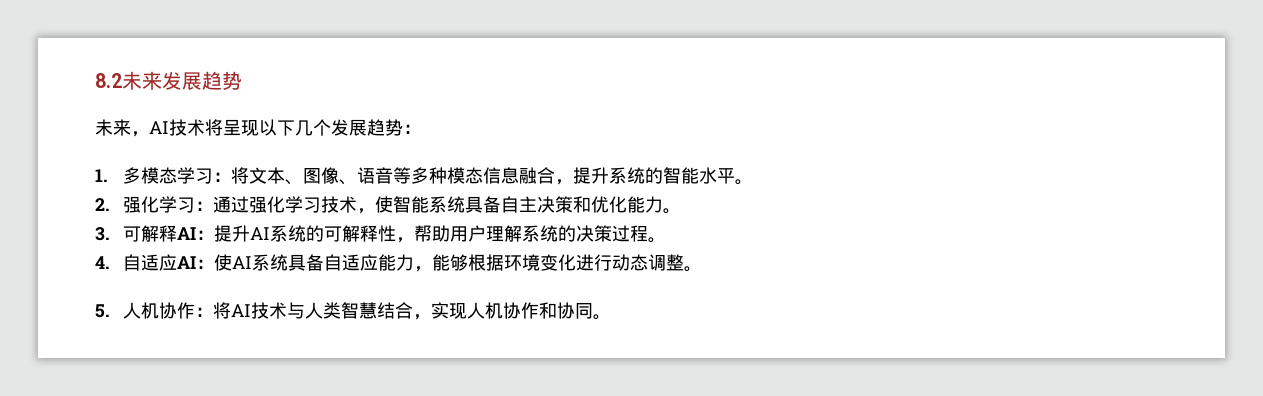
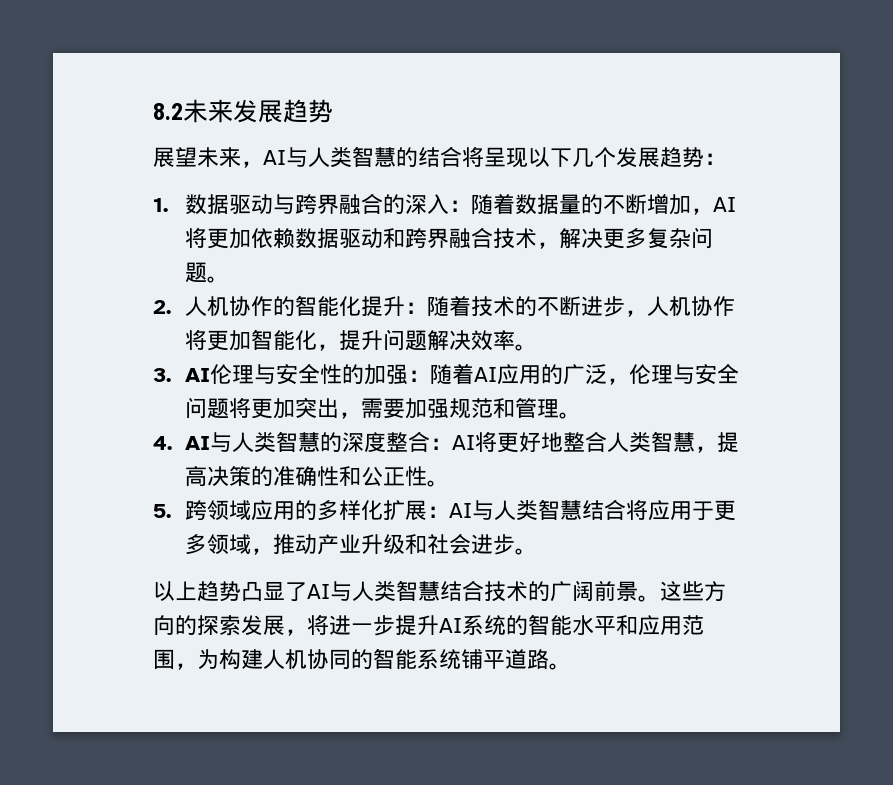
(242, 80) none -> [153,147,197,168] 展望
[169,119,205,136] 技术 -> [286,146,462,167] 与人类智慧的结合
[122,167,753,185] [95,196,681,214] [95,225,666,243] [95,254,702,272] [95,302,593,320] 多模态学习：将文本、图像、语音等多种模态信息融合，提升系统的智能水平。 // 2.强化学习：通过强化学习技术，使智能系统具备自主决策和优化能力。 // 3.可解释AI：提升AI系统的可解释性，帮助用户理解系统的决策过程。 // 4.自适应AI：使AI系统具备自适应能力，能够根据环境变化进行动态调整。 // 5.人机协作：将AI技术与人类智慧结合，实现人机协作和协同 -> [185,193,737,215] [185,227,714,249] [185,262,230,283] [153,295,736,317] [185,329,538,351] [153,364,740,385] [185,397,582,419] [153,431,740,453] [185,466,450,487] [153,499,737,521] [185,534,538,555] [153,580,726,602] [153,614,704,636] [153,648,549,670] 数据驱动与跨界融合的深入：随着数据量的不断增加，AI将更加依赖数据驱动和跨界融合技术，解决更多复杂问题。 // 2.人机协作的智能化提升：随着技术的不断进步，人机协作将更加智能化，提升问题解决效率。 // 3. AI伦理与安全性的加强：随着AI应用的广泛，伦理与安全问题将更加突出，需要加强规范和管理。 // 4. AI与人类智慧的深度整合：AI将更好地整合人类智慧，提高决策的准确性和公正性。 // 5.跨领域应用的多样化扩展：AI与人类智慧结合将应用于更多领域，推动产业升级和社会进步。 // 以上趋势凸显了AI与人类智慧结合技术的广阔前景。这些方向的探索发展，将进一步提升AI系统的智能水平和应用范围，为构建人机协同的智能系统铺平道路

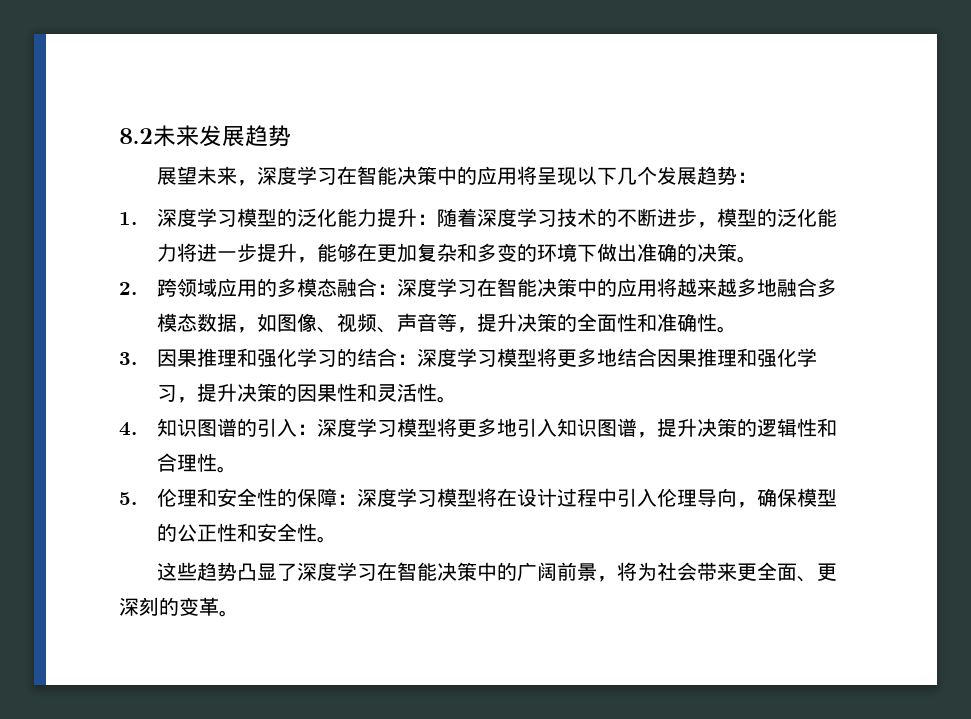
[263,146,462,167] AI与人类智慧的结合 -> [257,166,518,185] 深度学习在智能决策中的应用
[185,193,737,215] [185,227,714,249] [185,262,230,283] [153,295,362,317] 数据驱动与跨界融合的深入：随着数据量的不断增加，AI将更加依赖数据驱动和跨界融合技术，解决更多复杂问题。 // 2.人机协作的智能化 -> [157,208,378,227] 深度学习模型的泛化能力
(472, 306) none -> [477,208,558,227] 深度学习
[647,296,736,317] [185,329,538,351] [153,364,740,385] [185,397,582,419] [153,431,740,453] [185,466,450,487] [153,504,171,518] 人机协作将更加智能化，提升问题解决效率。 // 3. AI伦理与安全性的加强：随着AI应用的广泛，伦理与安全问题将更加突出，需要加强规范和管理。 // 4. AI与人类智慧的深度整合：AI将更好地整合人类智慧，提高决策的准确性和公正性。 // 5. -> [717,208,838,227] [157,243,758,263] [119,282,137,295] 模型的泛化能力将进一步提升，能够在更加复杂和多变的环境下做出准确的决策。 // 2.
[339,499,737,521] [185,534,538,555] [153,580,726,602] [153,614,704,636] [153,648,549,670] 样化扩展：AI与人类智慧结合将应用于更多领域，推动产业升级和社会进步。 // 以上趋势凸显了AI与人类智慧结合技术的广阔前景。这些方向的探索发展，将进一步提升AI系统的智能水平和应用范围，为构建人机协同的智能系统铺平道路 -> [297,278,838,297] [157,313,738,333] [119,348,818,367] [157,383,458,403] [119,418,838,438] [157,453,238,473] [119,488,838,508] [157,523,338,543] [157,562,838,582] [119,597,219,616] 模态融合：深度学习在智能决策中的应用将越来越多地融合多模态数据，如图像、视频、声音等，提升决策的全面性和准确性。 // 3.因果推理和强化学习的结合：深度学习模型将更多地结合因果推理和强化学习，提升决策的因果性和灵活性。 // 4.知识图谱的引入：深度学习模型将更多地引入知识图谱，提升决策的逻辑性和合理性。 // 5.伦理和安全性的保障：深度学习模型将在设计过程中引入伦理导向，确保模型的公正性和安全性。 // 这些趋势凸显了深度学习在智能决策中的广阔前景，将为社会带来更全面、更深刻的变革

